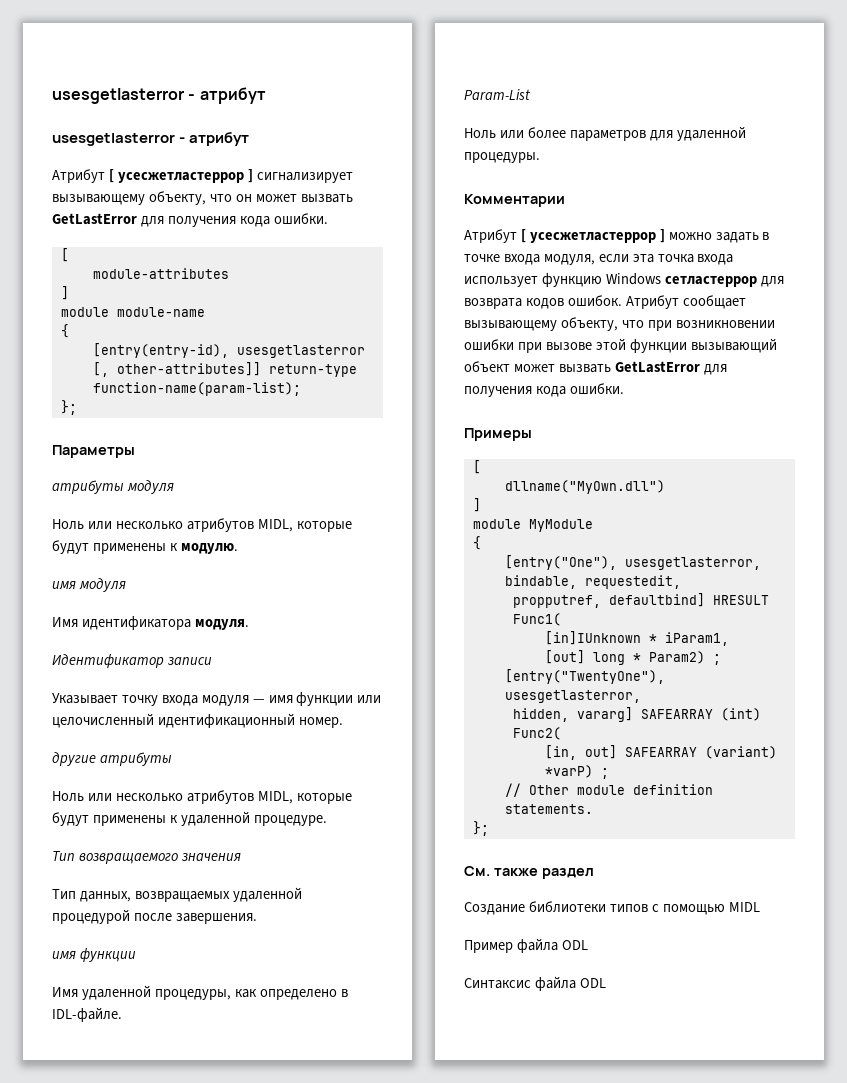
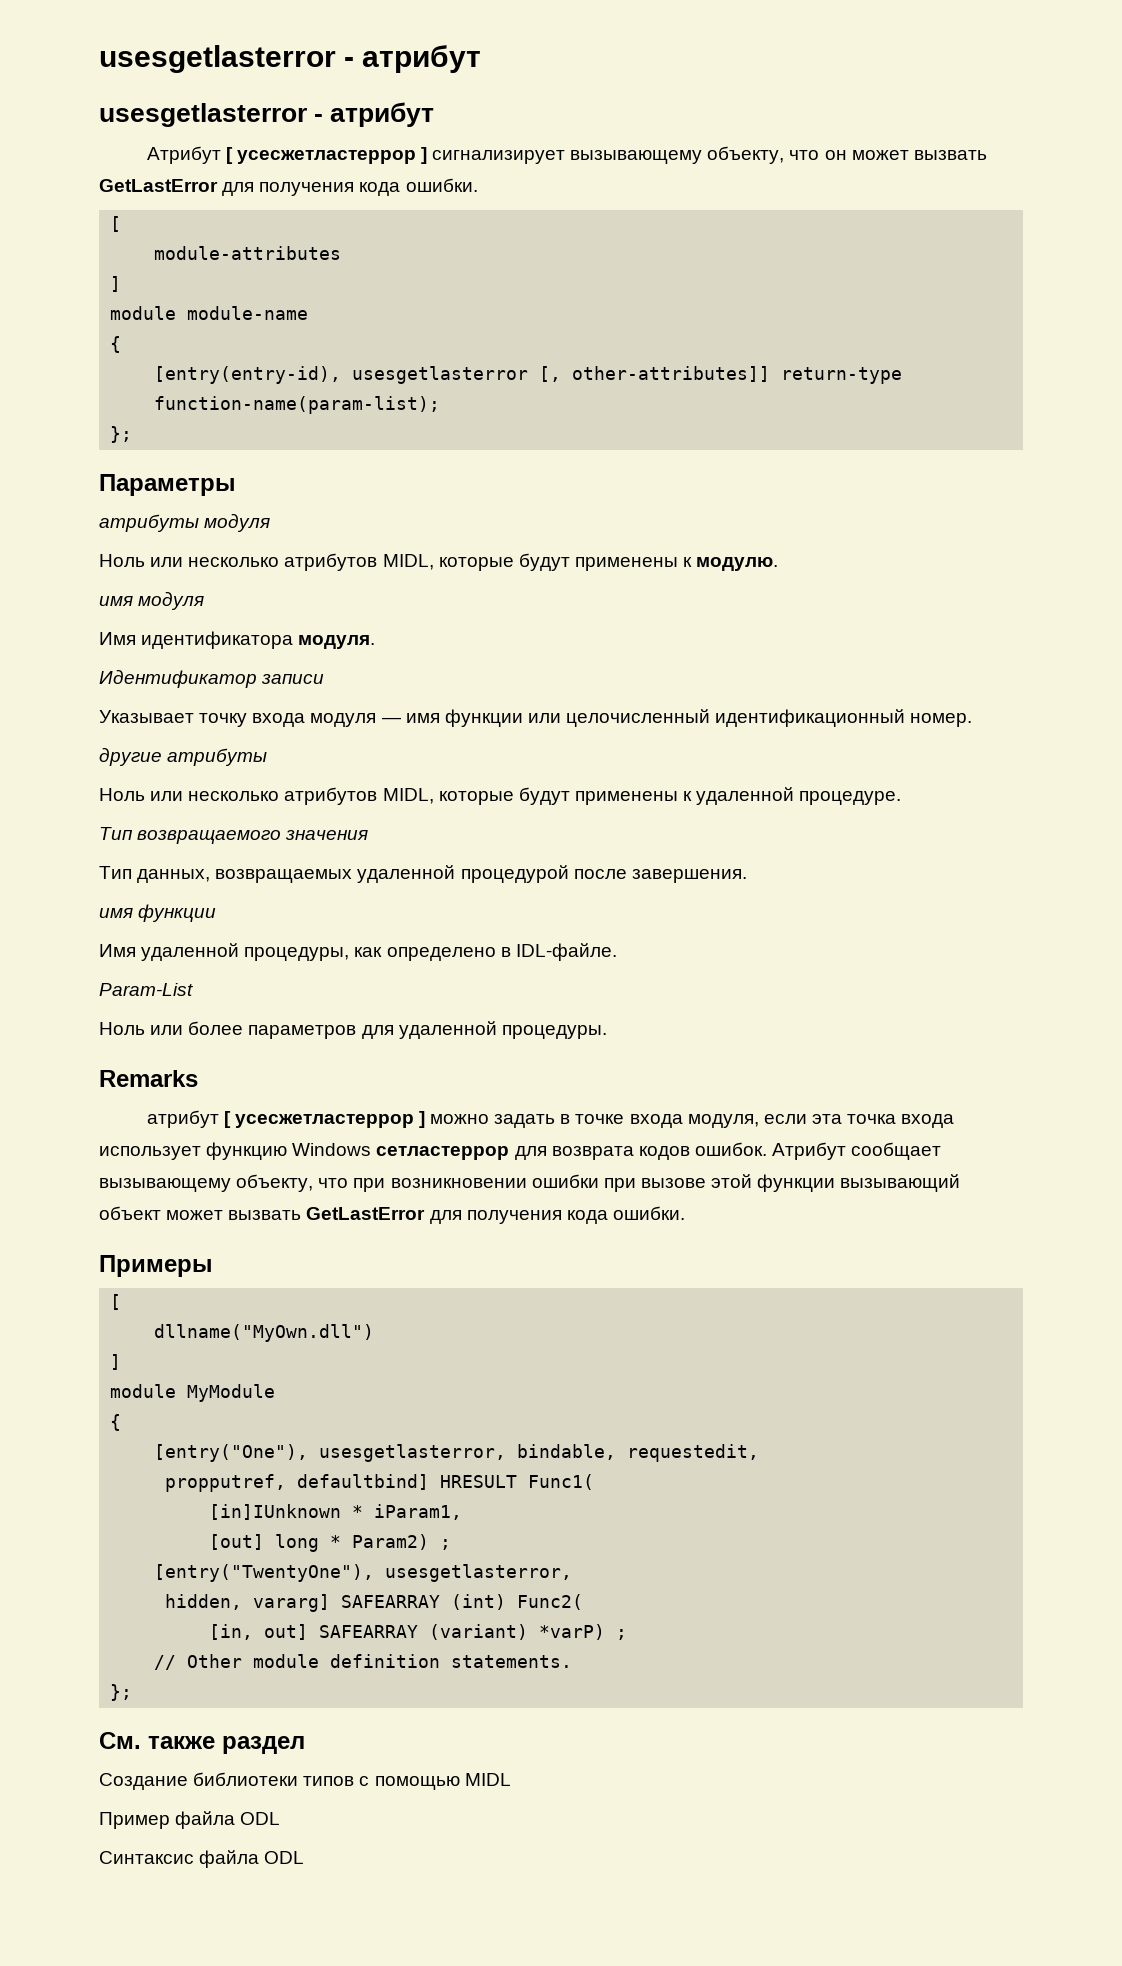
[464,194,565,207] [464,229,517,243] Комментарии // Атрибут -> [99,1070,198,1087] [146,1110,219,1128] Remarks // атрибут

